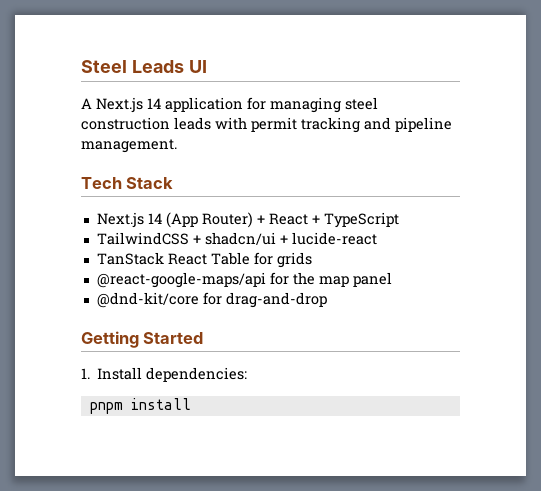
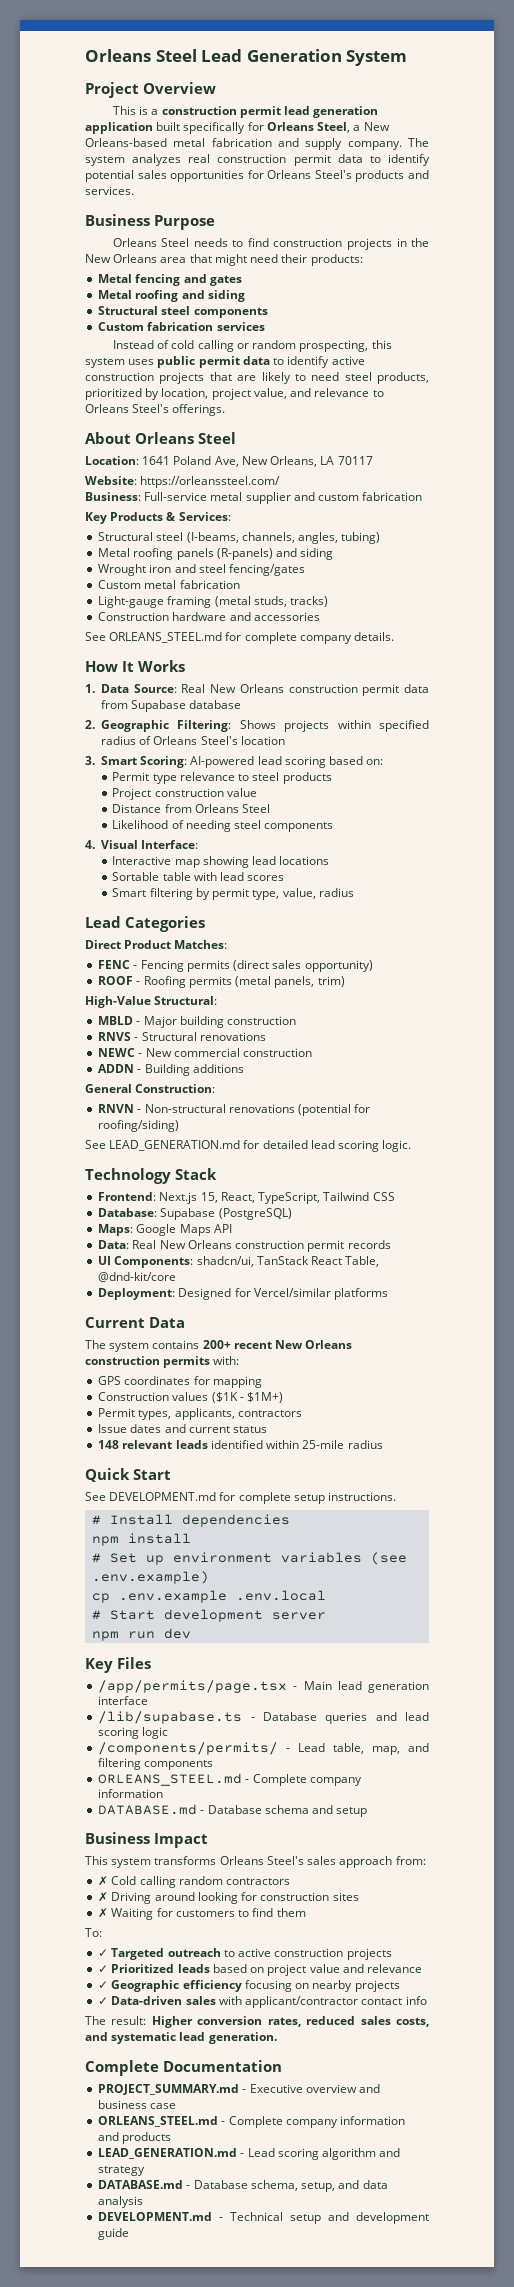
[81,60,207,73] [81,97,378,113] [81,117,452,133] [81,139,177,153] [81,177,174,189] [96,212,399,228] [96,232,377,245] [96,252,312,268] [96,272,392,288] [96,292,327,308] [81,331,204,348] [81,367,248,382] [89,398,191,414] Steel Leads UI // A Next.js 14 application for managing steel construction leads with permit tracking and pipeline management. // Tech Stack // Next.js 14 (App Router) + React + TypeScript // TailwindCSS + shadcn/ui + lucide-react // TanStack React Table for grids // @react-google-maps/api for the map panel // @dnd-kit/core for drag-and-drop // Getting Started // 1. Install dependencies: // pnpm install -> [85,49,408,66] [85,82,217,98] [112,106,379,118] [85,122,390,134] [85,138,429,150] [85,154,430,166] [85,170,429,182] [85,186,134,195] [85,214,216,230] [112,238,429,250] [85,254,363,266] [98,274,242,286] [98,290,245,302] [98,306,268,318] [98,322,265,331] [112,340,392,352] [85,356,365,368] [85,372,429,384] [85,388,384,400] [85,404,226,416] [85,432,237,444] [85,456,373,467] [85,476,281,488] [85,492,423,504] [85,512,231,524] [98,532,381,544] [98,548,334,560] [98,564,306,576] [98,580,240,589] [98,596,329,608] [98,612,320,621] [85,632,395,644] [85,660,186,672] [85,684,429,696] [101,700,242,712] [85,720,429,732] [101,736,285,745] [85,756,384,768] [112,772,332,784] [112,788,257,800] [112,804,271,813] [112,820,334,832] [85,840,199,849] [112,856,330,868] [112,872,285,881] [112,888,354,900] [85,916,206,932] [85,940,228,949] [98,960,373,972] [98,976,345,988] [85,996,218,1008] [98,1016,297,1028] [98,1032,266,1041] [98,1048,313,1057] [98,1064,244,1076] [85,1084,216,1093] [98,1104,371,1116] [98,1120,180,1132] [85,1140,412,1152] [85,1168,218,1184] [98,1192,395,1204] [98,1208,292,1220] [98,1224,232,1236] [98,1240,391,1252] [98,1256,380,1268] [98,1272,177,1282] [98,1288,389,1300] [85,1317,186,1328] [85,1340,353,1352] [85,1356,240,1368] [98,1376,262,1388] [98,1392,284,1403] [98,1408,302,1420] [98,1424,268,1433] [98,1440,383,1449] [85,1468,172,1482] [85,1492,397,1504] [92,1514,291,1527] [92,1533,192,1546] [92,1552,408,1565] [92,1571,210,1584] [92,1590,327,1603] [92,1609,327,1622] [92,1628,192,1641] [85,1657,152,1673] [98,1680,430,1693] [98,1696,149,1705] [98,1711,430,1724] [98,1727,169,1739] [98,1742,429,1755] [98,1758,214,1770] [98,1773,362,1786] [98,1789,164,1798] [98,1804,368,1817] [85,1832,209,1848] [85,1856,426,1868] [98,1876,291,1888] [98,1892,359,1904] [98,1908,306,1920] [85,1928,102,1937] [98,1948,392,1960] [98,1964,423,1976] [98,1980,400,1992] [98,1996,427,2008] [85,2016,429,2028] [85,2032,277,2044] [85,2060,283,2076] [98,2084,381,2095] [98,2100,177,2109] [98,2116,406,2128] [98,2132,172,2144] [98,2148,401,2160] [98,2166,146,2176] [98,2180,388,2192] [98,2196,144,2208] [98,2212,429,2224] [98,2228,130,2240] Orleans Steel Lead Generation System // Project Overview // This is a construction permit lead generation application built specifically for Orleans Steel, a New Orleans-based metal fabrication and supply company. The system analyzes real construction permit data to identify potential sales opportunities for Orleans Steel's products and services. // Business Purpose // Orleans Steel needs to find construction projects in the New Orleans area that might need their products: // Metal fencing and gates // Metal roofing and siding // Structural steel components // Custom fabrication services // Instead of cold calling or random prospecting, this system uses public permit data to identify active construction projects that are likely to need steel products, prioritized by location, project value, and relevance to Orleans Steel's offerings. // About Orleans Steel // Location: 1641 Poland Ave, New Orleans, LA 70117 // Website: https://orleanssteel.com/ // Business: Full-service metal supplier and custom fabrication // Key Products & Services: // Structural steel (I-beams, channels, angles, tubing) // Metal roofing panels (R-panels) and siding // Wrought iron and steel fencing/gates // Custom metal fabrication // Light-gauge framing (metal studs, tracks) // Construction hardware and accessories // See ORLEANS_STEEL.md for complete company details. // How It Works // 1. Data Source: Real New Orleans construction permit data from Supabase database // 2. Geographic Filtering: Shows projects within specified radius of Orleans Steel's location // 3. Smart Scoring: AI-powered lead scoring based on: // Permit type relevance to steel products // Project construction value // Distance from Orleans Steel // Likelihood of needing steel components // 4. Visual Interface: // Interactive map showing lead locations // Sortable table with lead scores // Smart filtering by permit type, value, radius // Lead Categories // Direct Product Matches: // FENC - Fencing permits (direct sales opportunity) // ROOF - Roofing permits (metal panels, trim) // High-Value Structural: // MBLD - Major building construction // RNVS - Structural renovations // NEWC - New commercial construction // ADDN - Building additions // General Construction: // RNVN - Non-structural renovations (potential for roofing/siding) // See LEAD_GENERATION.md for detailed lead scoring logic. // Technology Stack // Frontend: Next.js 15, React, TypeScript, Tailwind CSS // Database: Supabase (PostgreSQL) // Maps: Google Maps API // Data: Real New Orleans construction permit records // UI Components: shadcn/ui, TanStack React Table, @dnd-kit/core // Deployment: Designed for Vercel/similar platforms // Current Data // The system contains 200+ recent New Orleans construction permits with: // GPS coordinates for mapping // Construction values ($1K - $1M+) // Permit types, applicants, contractors // Issue dates and current status // 148 relevant leads identified within 25-mile radius // Quick Start // See DEVELOPMENT.md for complete setup instructions. // # Install dependencies // npm install // # Set up environment variables (see .env.example) // cp .env.example .env.local // # Start development server // npm run dev // Key Files // /app/permits/page.tsx - Main lead generation interface // /lib/supabase.ts - Database queries and lead scoring logic // /components/permits/ - Lead table, map, and filtering components // ORLEANS_STEEL.md - Complete company information // DATABASE.md - Database schema and setup // Business Impact // This system transforms Orleans Steel's sales approach from: // ✗ Cold calling random contractors // ✗ Driving around looking for construction sites // ✗ Waiting for customers to find them // To: // ✓ Targeted outreach to active construction projects // ✓ Prioritized leads based on project value and relevance // ✓ Geographic efficiency focusing on nearby projects // ✓ Data-driven sales with applicant/contractor contact info // The result: Higher conversion rates, reduced sales costs, and systematic lead generation. // Complete Documentation // PROJECT_SUMMARY.md - Executive overview and business case // ORLEANS_STEEL.md - Complete company information and products // LEAD_GENERATION.md - Lead scoring algorithm and strategy // DATABASE.md - Database schema, setup, and data analysis // DEVELOPMENT.md - Technical setup and development guide

